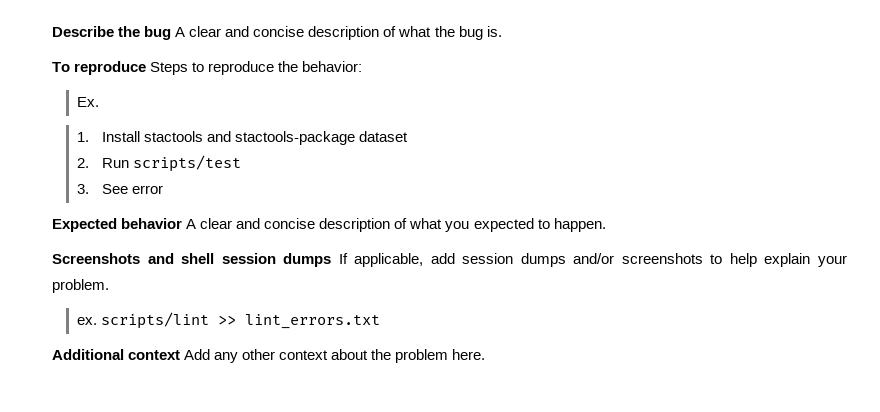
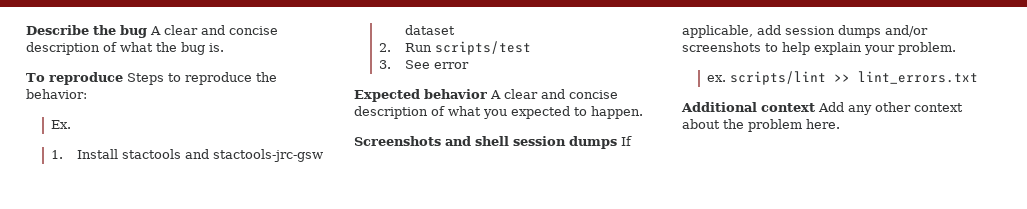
[234,131,355,145] stactools-package -> [212,149,323,162] stactools-jrc-gsw

